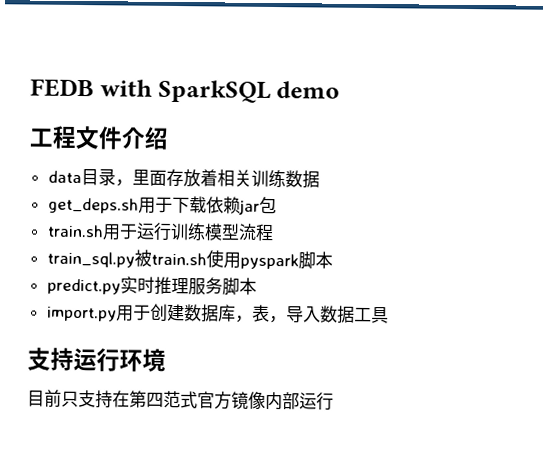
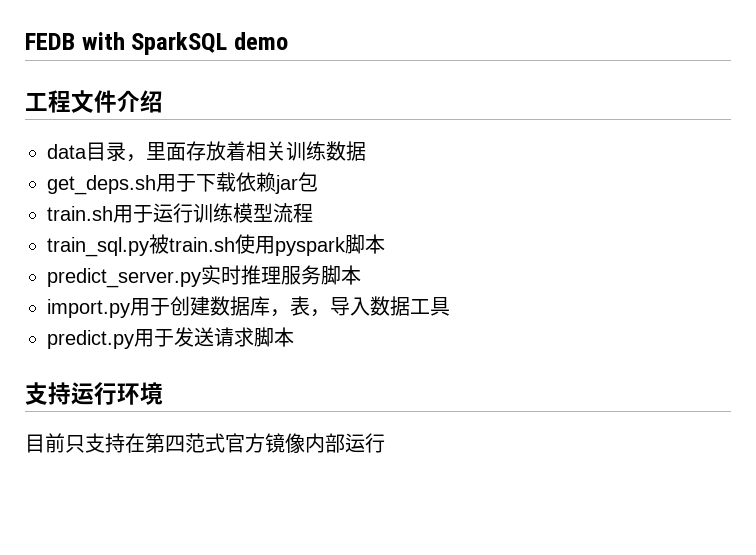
[46,278,121,295] predict.py -> [47,268,201,288] predict_server.py
(389, 315) none -> [47,327,294,349] // predict.py用于发送请求脚本

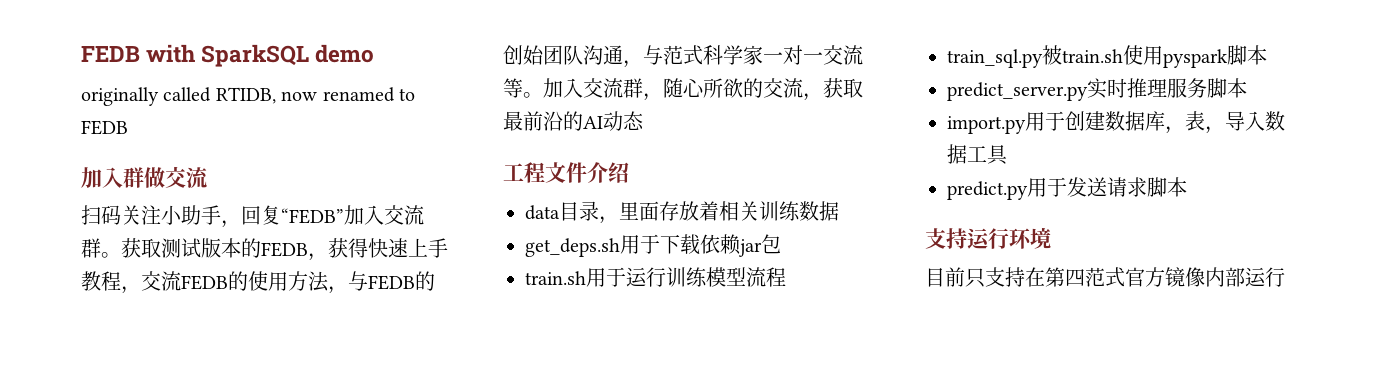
(288, 41) none -> [81,87,415,106] [81,120,128,135] [81,166,208,188] [81,205,424,228] [81,238,448,261] [81,271,435,294] [503,45,863,68] [503,78,863,101] [503,111,644,131] // originally called RTIDB, now renamed to FEDB // 加入群做交流 // 扫码关注小助手，回复“FEDB”加入交流群。获取测试版本的FEDB，获得快速上手教程，交流FEDB的使用方法，与FEDB的创始团队沟通，与范式科学家一对一交流等。加入交流群，随心所欲的交流，获取最前沿的AI动态

